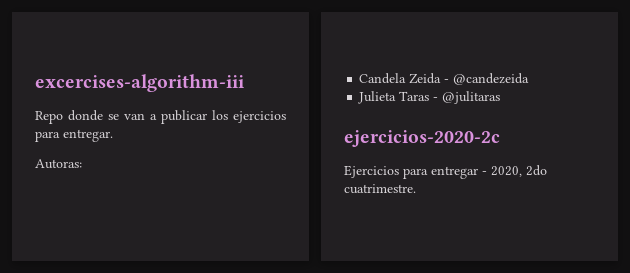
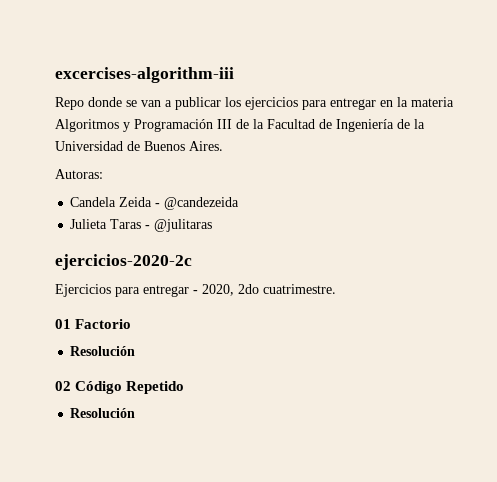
[63,129,113,142] entregar. -> [330,97,454,110] [55,119,425,132] [55,141,223,151] entregar en la materia Algoritmos y Programación III de la Facultad de Ingeniería de la Universidad de Buenos Aires.
(416, 189) none -> [55,319,132,329] [70,346,136,356] [55,381,185,394] [70,408,136,418] // 01 Factorio // Resolución // 02 Código Repetido // Resolución

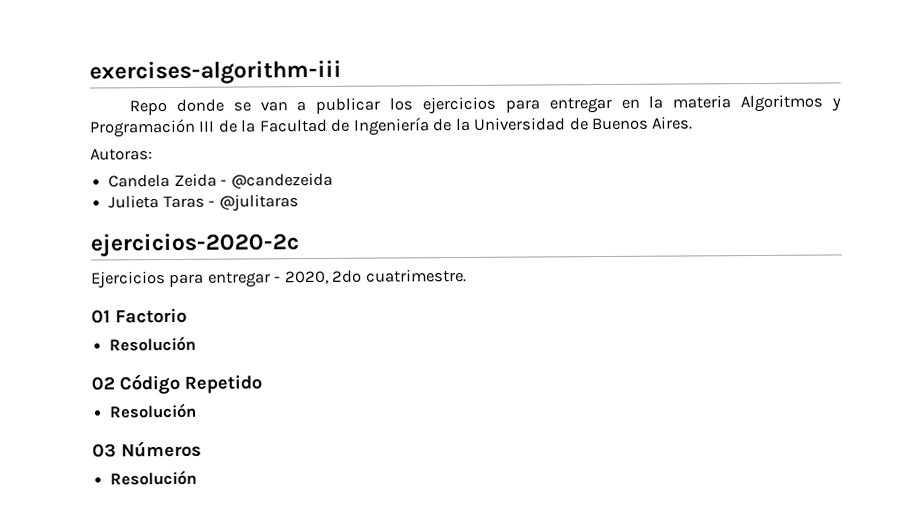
[55,67,234,83] excercises-algorithm-iii -> [89,59,342,85] exercises-algorithm-iii
(136, 413) none -> [92,440,202,458] [110,469,198,486] // 03 Números // Resolución

